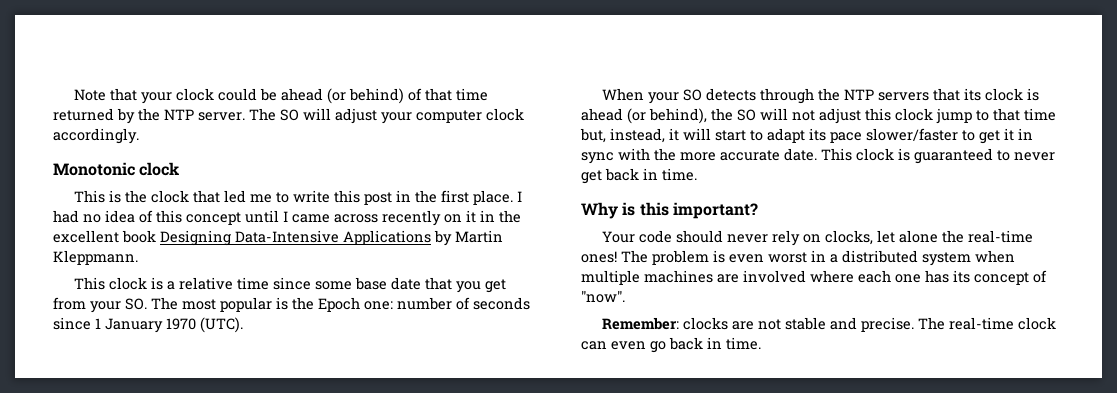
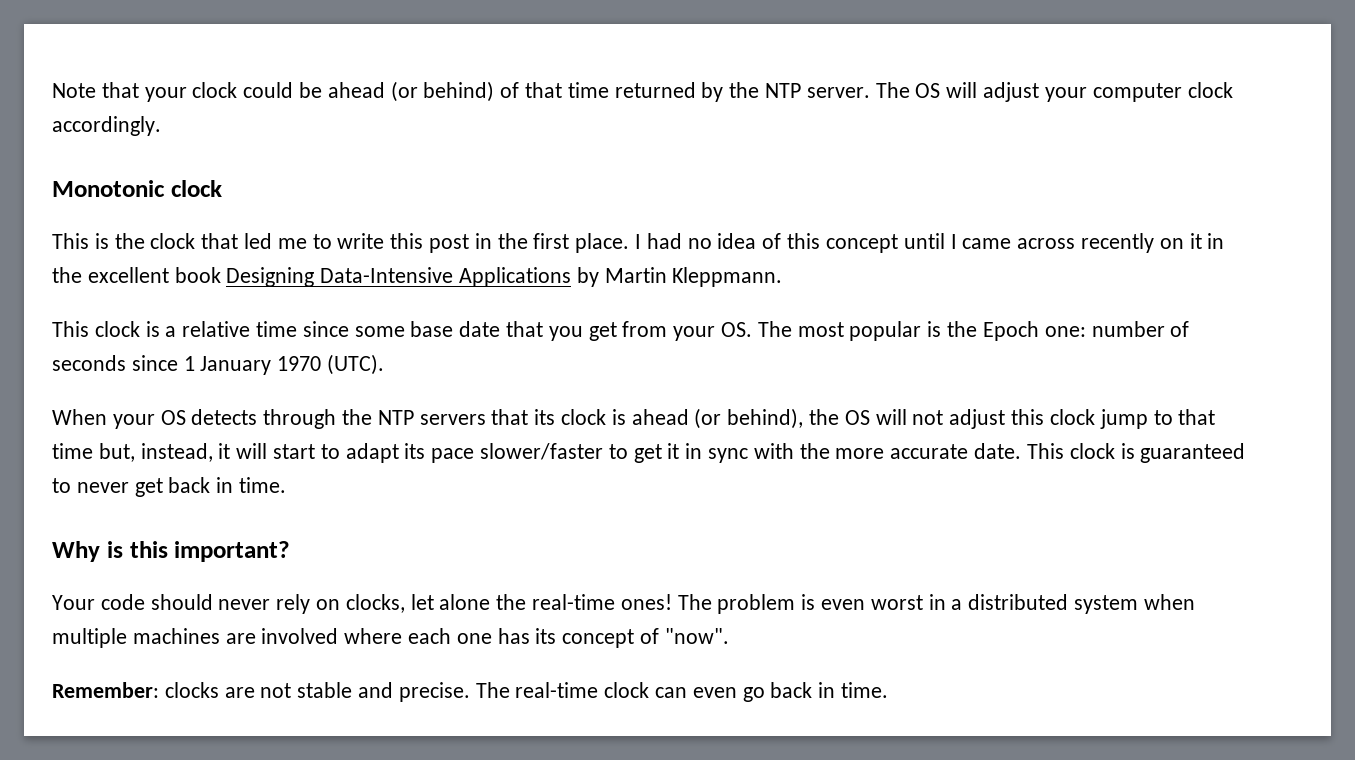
[280,109,299,121] SO -> [915,83,941,98] OS
[125,298,147,310] SO. -> [721,322,753,337] OS.
[682,89,702,101] SO -> [160,410,186,425] OS
[737,109,756,121] SO -> [844,410,870,425] OS

